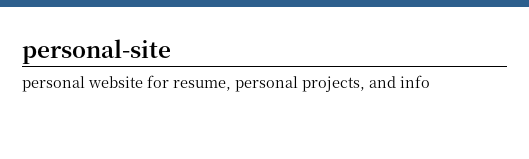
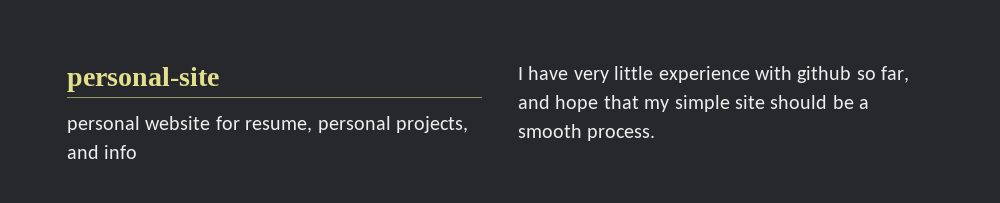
(430, 81) none -> [518,66,910,83] [518,95,870,112] [518,124,656,141] // I have very little experience with github so far, and hope that my simple site should be a smooth process.

